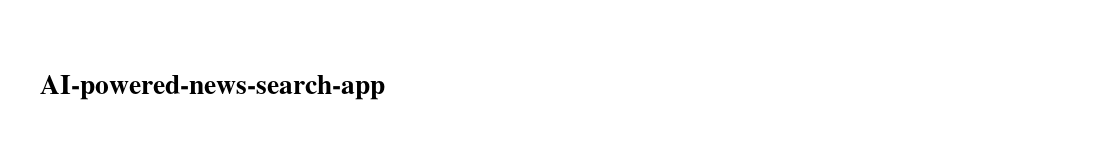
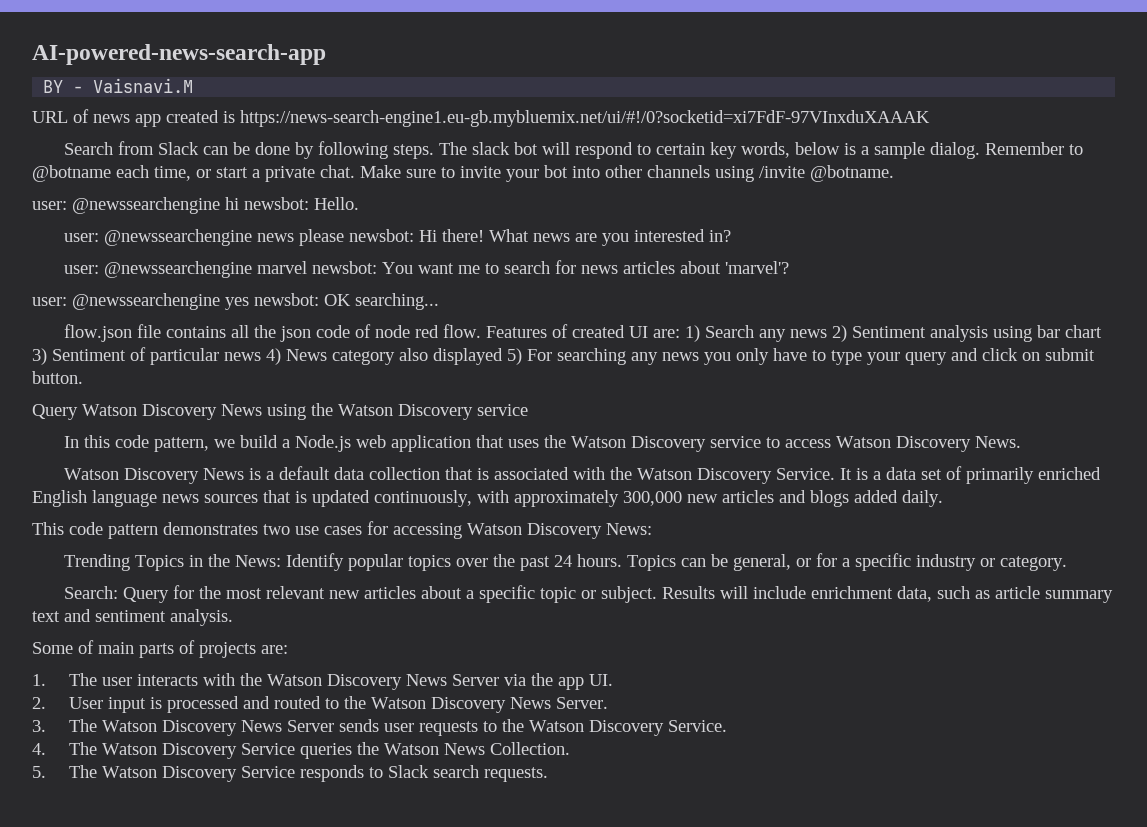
(385, 87) none -> [43,78,194,93] [32,109,930,127] [63,141,1083,159] [32,165,894,182] [32,197,359,214] [63,229,731,246] [63,260,789,278] [32,293,439,310] [63,324,1102,342] [32,347,1095,365] [32,371,83,384] [32,403,528,420] [63,435,1021,452] [63,466,1101,484] [32,490,943,507] [32,521,652,539] [63,553,1067,571] [63,585,1113,603] [32,609,233,626] [32,640,288,658] [32,673,613,690] [32,696,608,713] [32,719,727,736] [32,742,570,759] [32,765,548,782] // BY - Vaisnavi.M // URL of news app created is https://news-search-engine1.eu-gb.mybluemix.net/ui/#!/0?socketid=xi7FdF-97VInxduXAAAK // Search from Slack can be done by following steps. The slack bot will respond to certain key words, below is a sample dialog. Remember to @botname each time, or start a private chat. Make sure to invite your bot into other channels using /invite @botname. // user: @newssearchengine hi newsbot: Hello. // user: @newssearchengine news please newsbot: Hi there! What news are you interested in? // user: @newssearchengine marvel newsbot: You want me to search for news articles about 'marvel'? // user: @newssearchengine yes newsbot: OK searching... // flow.json file contains all the json code of node red flow. Features of created UI are: 1) Search any news 2) Sentiment analysis using bar chart 3) Sentiment of particular news 4) News category also displayed 5) For searching any news you only have to type your query and click on submit button. // Query Watson Discovery News using the Watson Discovery service // In this code pattern, we build a Node.js web application that uses the Watson Discovery service to access Watson Discovery News. // Watson Discovery News is a default data collection that is associated with the Watson Discovery Service. It is a data set of primarily enriched English language news sources that is updated continuously, with approximately 300,000 new articles and blogs added daily. // This code pattern demonstrates two use cases for accessing Watson Discovery News: // Trending Topics in the News: Identify popular topics over the past 24 hours. Topics can be general, or for a specific industry or category. // Search: Query for the most relevant new articles about a specific topic or subject. Results will include enrichment data, such as article summary text and sentiment analysis. // Some of main parts of projects are: // 1. The user interacts with the Watson Discovery News Server via the app UI. // 2. User input is processed and routed to the Watson Discovery News Server. // 3. The Watson Discovery News Server sends user requests to the Watson Discovery Service. // 4. The Watson Discovery Service queries the Watson News Collection. // 5. The Watson Discovery Service responds to Slack search requests.

